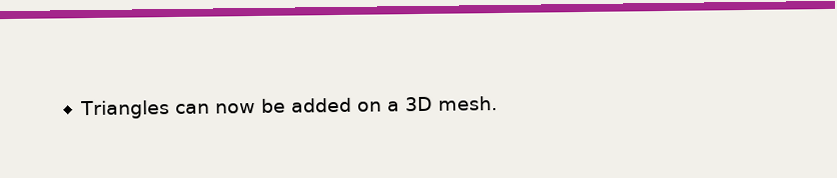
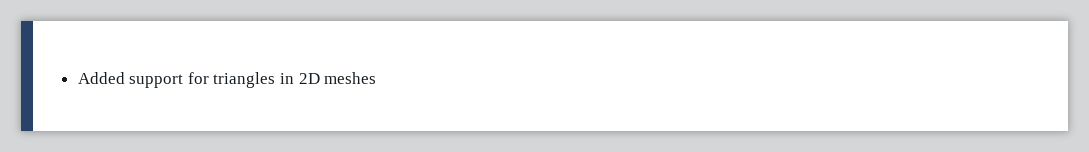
[79,96,498,120] Triangles can now be added on a 3D mesh. -> [77,72,377,88] Added support for triangles in 2D meshes

